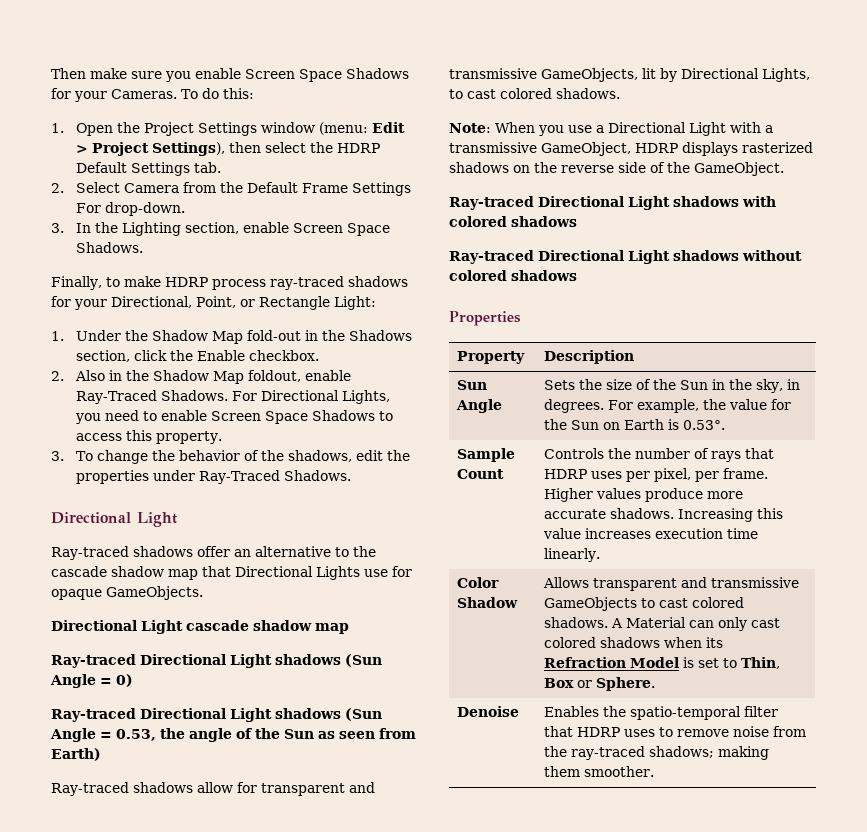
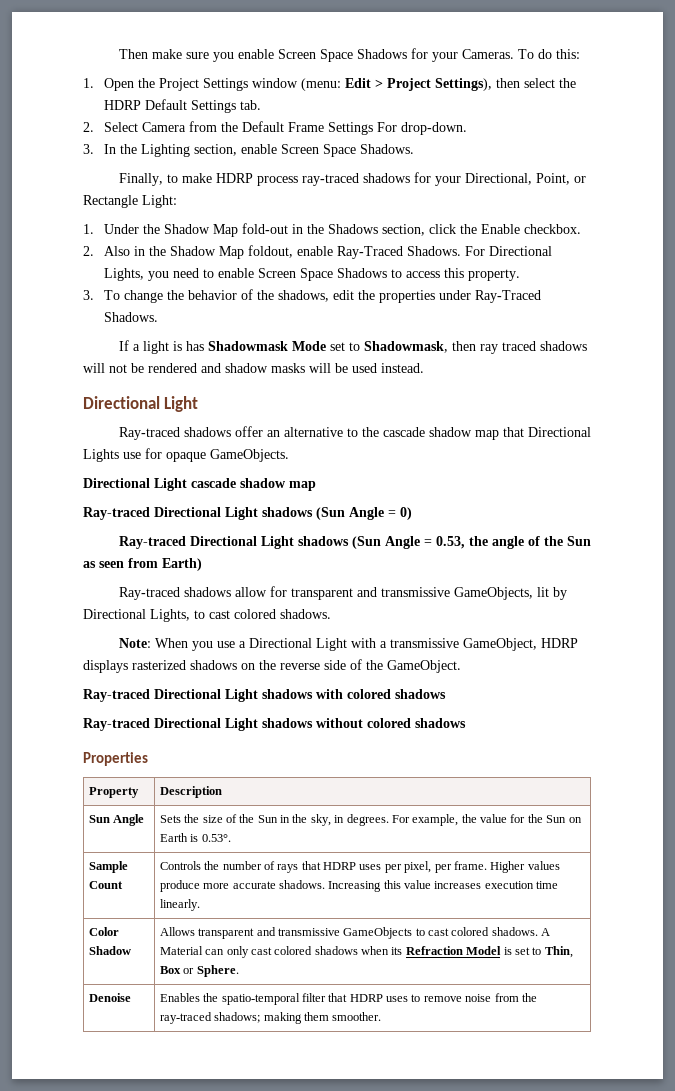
(351, 475) none -> [119,340,588,354] [83,363,424,373] // If a light is has Shadowmask Mode set to Shadowmask, then ray traced shadows will not be rendered and shadow masks will be used instead.

